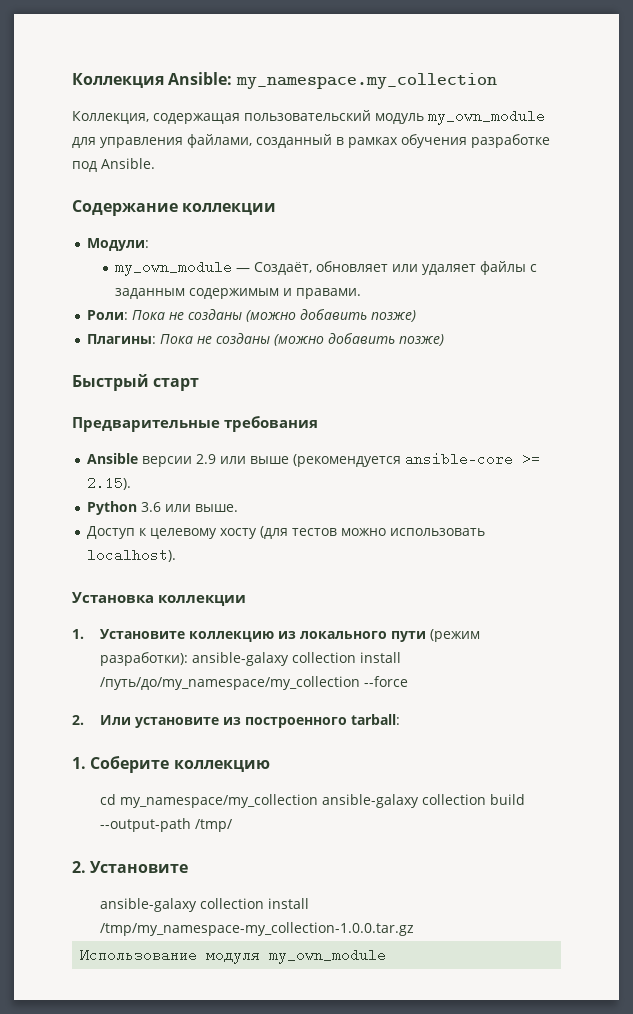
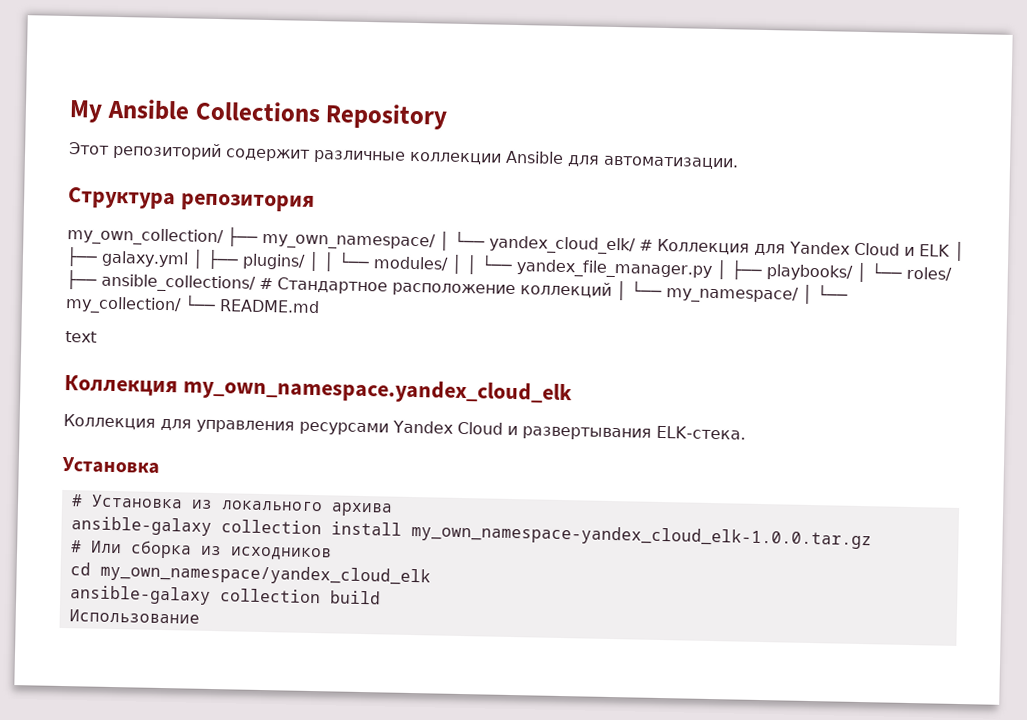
[72,72,497,89] [72,109,545,125] [72,134,550,148] [72,158,155,172] [72,200,277,216] [87,238,150,251] [115,260,538,276] [115,288,362,299] [87,309,417,322] [87,333,445,346] [72,374,200,391] [72,416,318,432] [87,452,541,467] [87,476,132,490] [87,501,239,515] [87,526,486,539] [87,548,177,562] [72,592,246,606] [72,629,480,642] [99,652,401,666] [99,676,408,690] [72,714,400,728] [72,756,270,773] [99,794,525,808] [99,818,232,832] [72,861,189,873] [99,898,309,912] [99,922,414,936] Коллекция Ansible: my_namespace.my_collection // Коллекция, содержащая пользовательский модуль my_own_module для управления файлами, созданный в рамках обучения разработке под Ansible. // Содержание коллекции // Модули: // my_own_module — Создаёт, обновляет или удаляет файлы с заданным содержимым и правами. // Роли: Пока не созданы (можно добавить позже) // Плагины: Пока не созданы (можно добавить позже) // Быстрый старт // Предварительные требования // Ansible версии 2.9 или выше (рекомендуется ansible-core >= 2.15). // Python 3.6 или выше. // Доступ к целевому хосту (для тестов можно использовать localhost). // Установка коллекции // 1. Установите коллекцию из локального пути (режим разработки): ansible-galaxy collection install /путь/до/my_namespace/my_collection --force // 2. Или установите из построенного tarball: // 1. Соберите коллекцию // cd my_namespace/my_collection ansible-galaxy collection build --output-path /tmp/ // 2. Установите // ansible-galaxy collection install /tmp/my_namespace-my_collection-1.0.0.tar.gz -> [69,98,449,130] [69,141,739,170] [67,187,315,212] [67,226,965,262] [66,246,952,283] [66,269,848,304] [65,294,320,315] [65,331,97,343] [64,374,572,406] [63,413,746,441] [62,456,160,474] [70,494,393,517] [70,516,872,550] [70,540,332,561] [69,562,431,587] [69,585,381,605] My Ansible Collections Repository // Этот репозиторий содержит различные коллекции Ansible для автоматизации. // Структура репозитория // my_own_collection/ ├── my_own_namespace/ │ └── yandex_cloud_elk/ # Коллекция для Yandex Cloud и ELK │ ├── galaxy.yml │ ├── plugins/ │ │ └── modules/ │ │ └── yandex_file_manager.py │ ├── playbooks/ │ └── roles/ ├── ansible_collections/ # Стандартное расположение коллекций │ └── my_namespace/ │ └── my_collection/ └── README.md // text // Коллекция my_own_namespace.yandex_cloud_elk // Коллекция для управления ресурсами Yandex Cloud и развертывания ELK-стека. // Установка // # Установка из локального архива // ansible-galaxy collection install my_own_namespace-yandex_cloud_elk-1.0.0.tar.gz // # Или сборка из исходников // cd my_own_namespace/yandex_cloud_elk // ansible-galaxy collection build
[206,946,387,964] модуля my_own_module -> (200, 616) none

